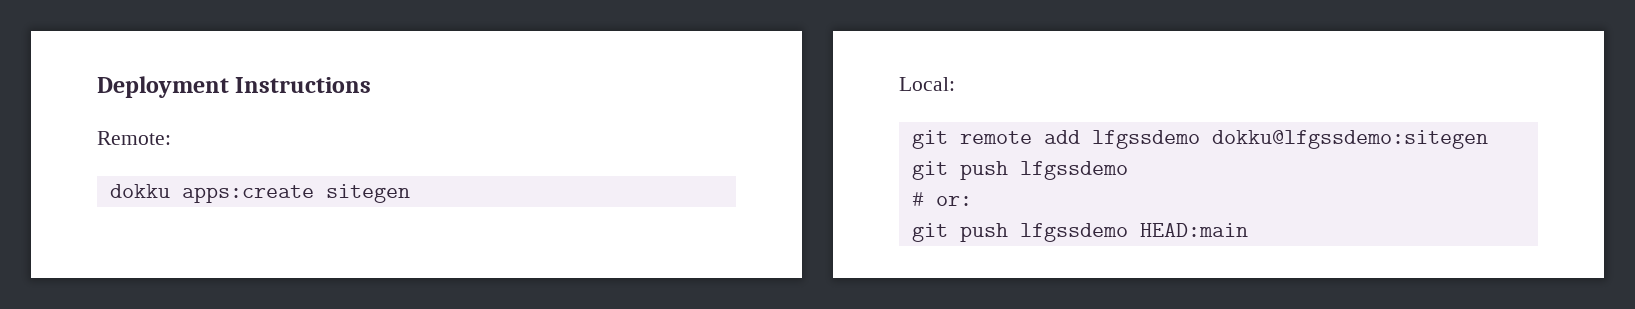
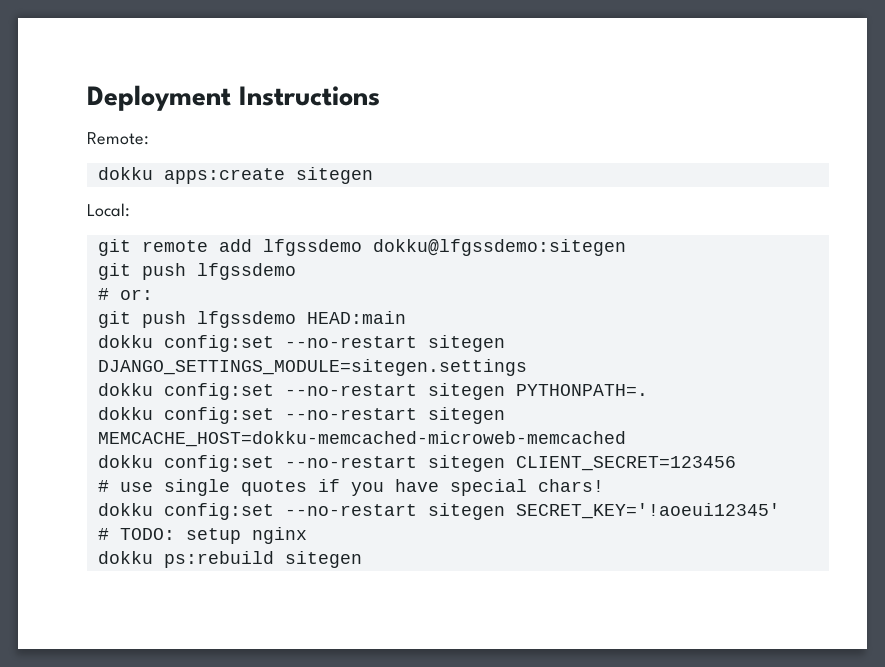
(1248, 230) none -> [97,335,505,352] [97,359,527,376] [97,383,648,400] [97,407,505,424] [97,431,626,447] [97,455,736,472] [97,479,604,496] [97,503,780,520] [97,527,307,544] [97,551,362,568] // dokku config:set --no-restart sitegen DJANGO_SETTINGS_MODULE=sitegen.settings // dokku config:set --no-restart sitegen PYTHONPATH=. // dokku config:set --no-restart sitegen MEMCACHE_HOST=dokku-memcached-microweb-memcached // dokku config:set --no-restart sitegen CLIENT_SECRET=123456 // # use single quotes if you have special chars! // dokku config:set --no-restart sitegen SECRET_KEY='!aoeui12345' // # TODO: setup nginx // dokku ps:rebuild sitegen

